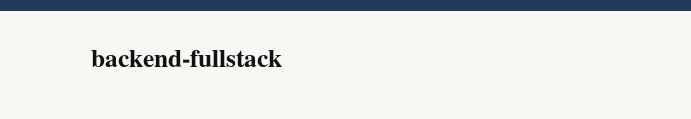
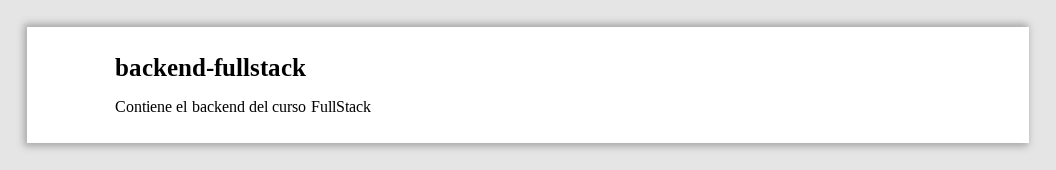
(282, 58) none -> [115,101,371,112] // Contiene el backend del curso FullStack

